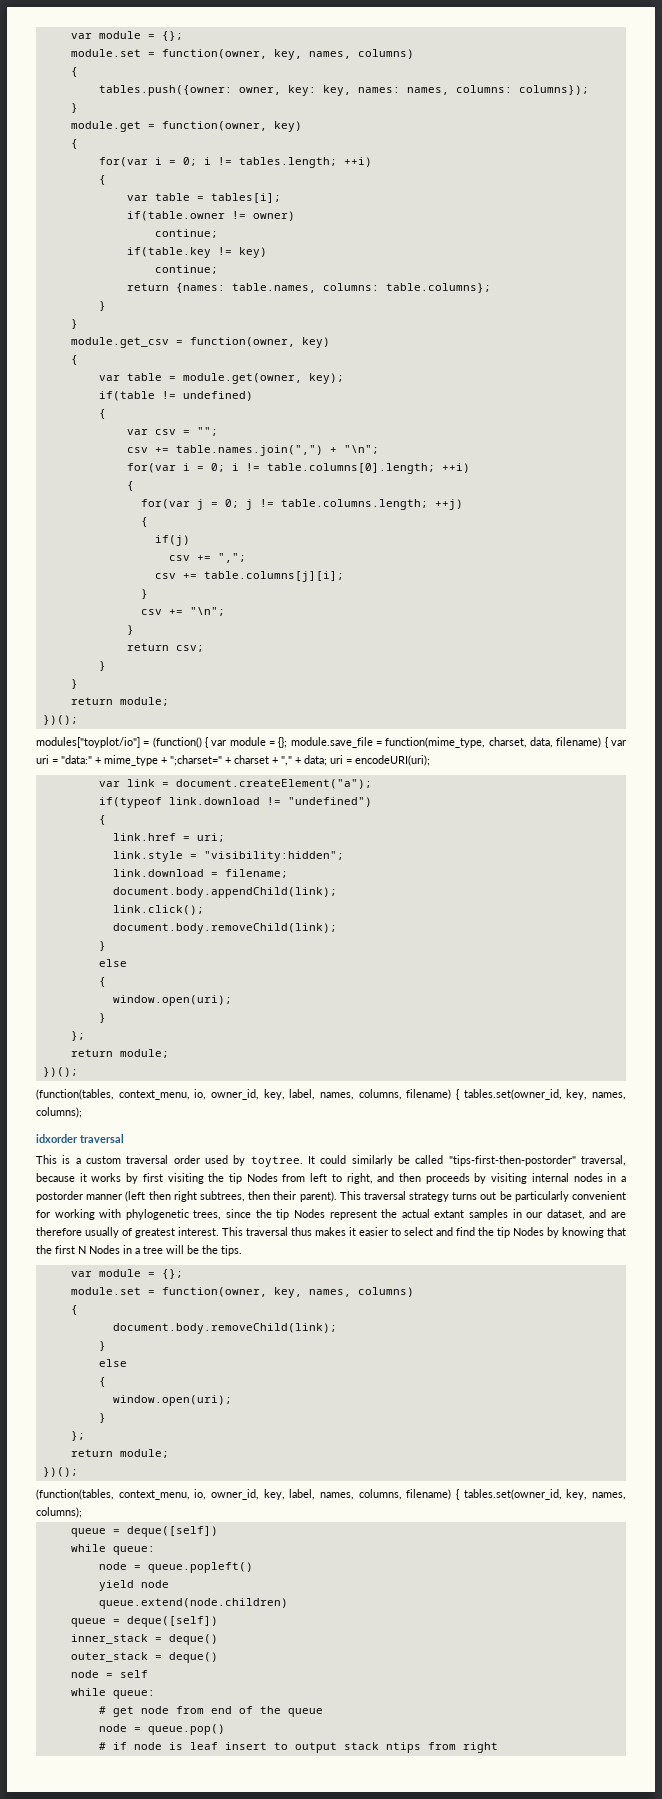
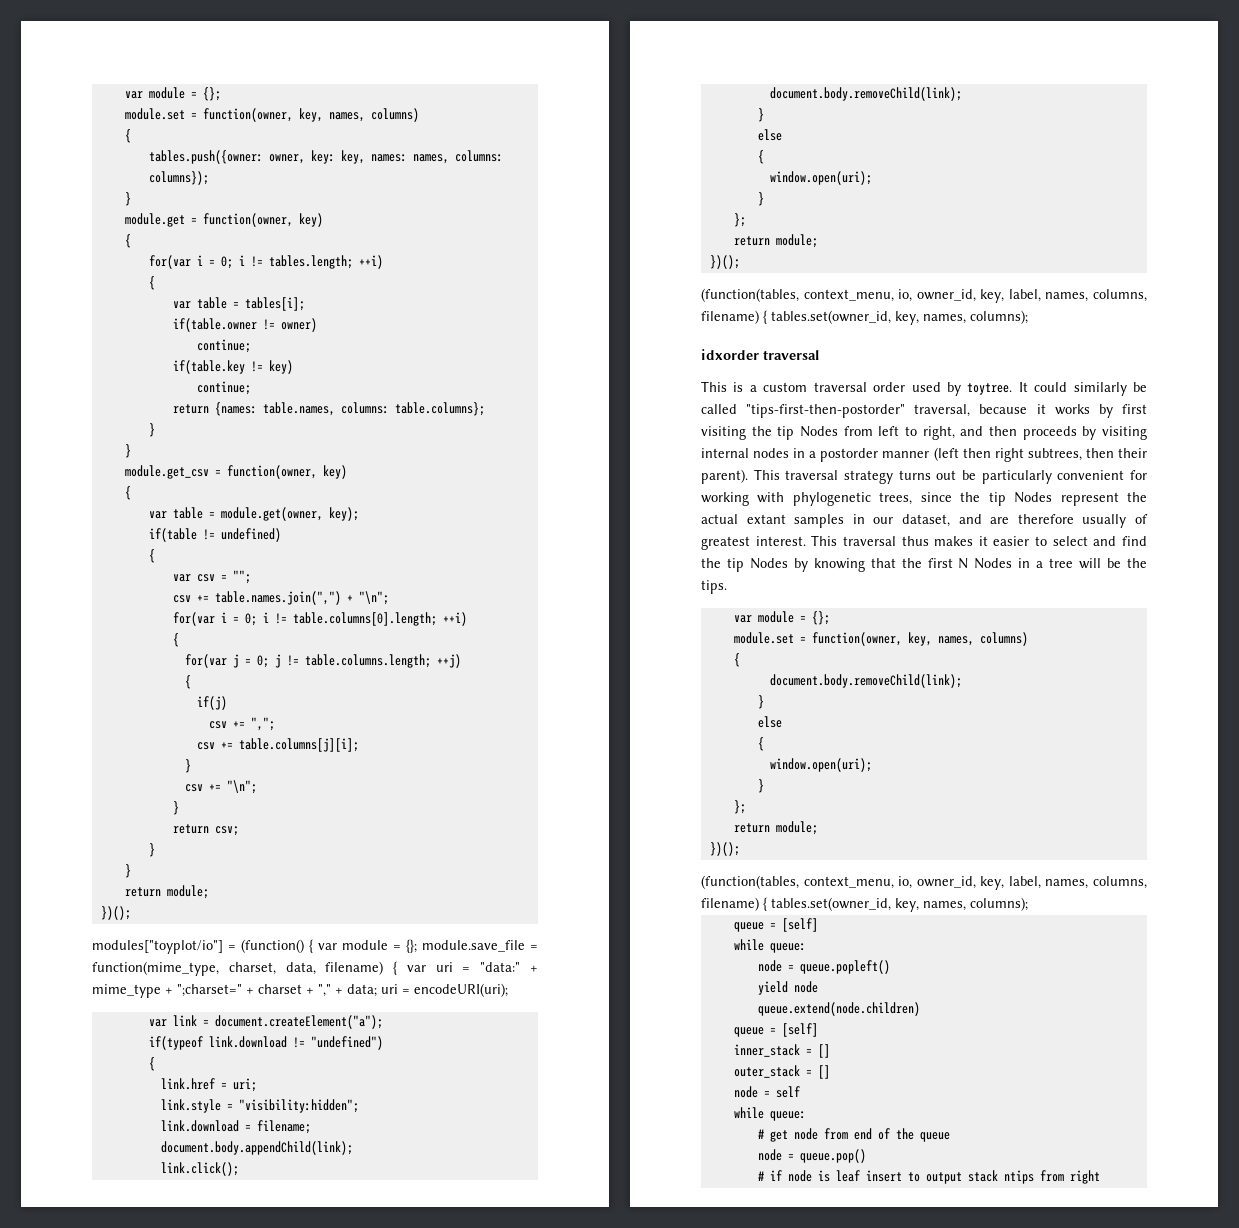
[126,1526,218,1537] deque([self]) -> [781,918,818,932] [self]
[126,1616,218,1627] deque([self]) -> [781,1023,818,1037] [self]
[168,1634,218,1645] deque() -> [817,1044,830,1058] []
[168,1652,218,1663] deque() -> [817,1065,830,1079] []

